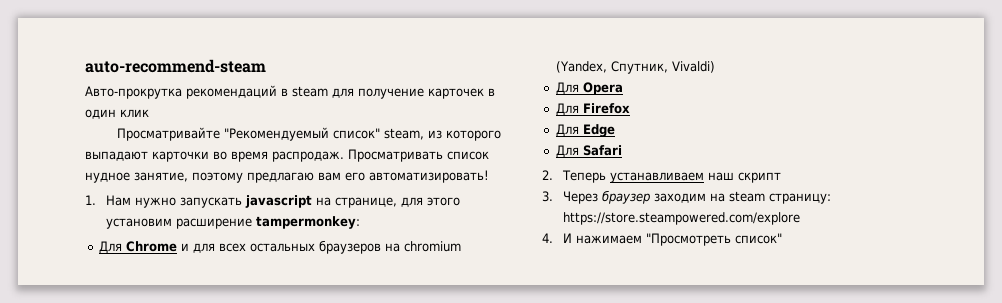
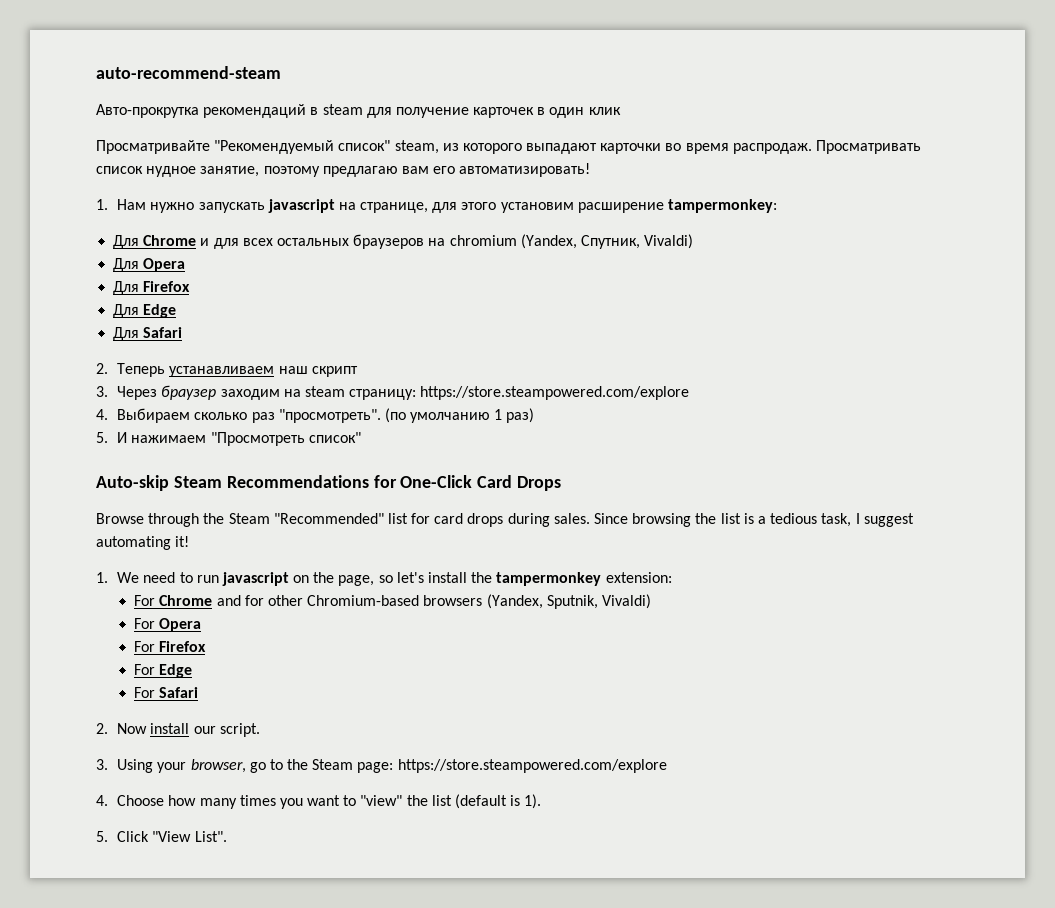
[562,233,782,246] И нажимаем "Просмотреть список" -> [117,408,535,423] [96,432,361,446] [96,475,562,491] [96,513,914,527] [96,536,190,550] [96,572,672,586] [134,594,651,609] [134,618,202,632] [134,641,207,652] [134,664,193,678] [134,687,199,698] [96,723,260,737] [96,759,667,773] [96,794,542,809] [96,831,227,842] Выбираем сколько раз "просмотреть". (по умолчанию 1 раз) // 5. И нажимаем "Просмотреть список" // Auto-skip Steam Recommendations for One-Click Card Drops // Browse through the Steam "Recommended" list for card drops during sales. Since browsing the list is a tedious task, I suggest automating it! // 1. We need to run javascript on the page, so let's install the tampermonkey extension: // For Chrome and for other Chromium-based browsers (Yandex, Sputnik, Vivaldi) // For Opera // For Firefox // For Edge // For Safari // 2. Now install our script. // 3. Using your browser, go to the Steam page: https://store.steampowered.com/explore // 4. Choose how many times you want to "view" the list (default is 1). // 5. Click "View List".

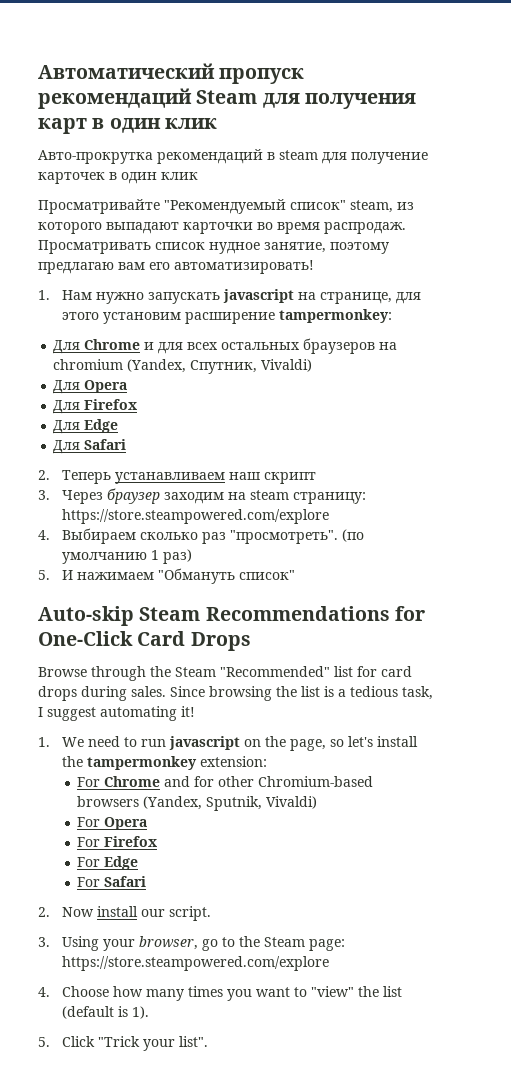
[96,66,281,79] auto-recommend-steam -> [38,63,305,84] [38,88,416,109] [38,118,217,134] Автоматический пропуск рекомендаций Steam для получения карт в один клик
[210,432,305,446] "Просмотреть -> [157,568,235,584] "Обмануть
[152,831,227,842] "View List". -> [97,1036,208,1051] "Trick your list".

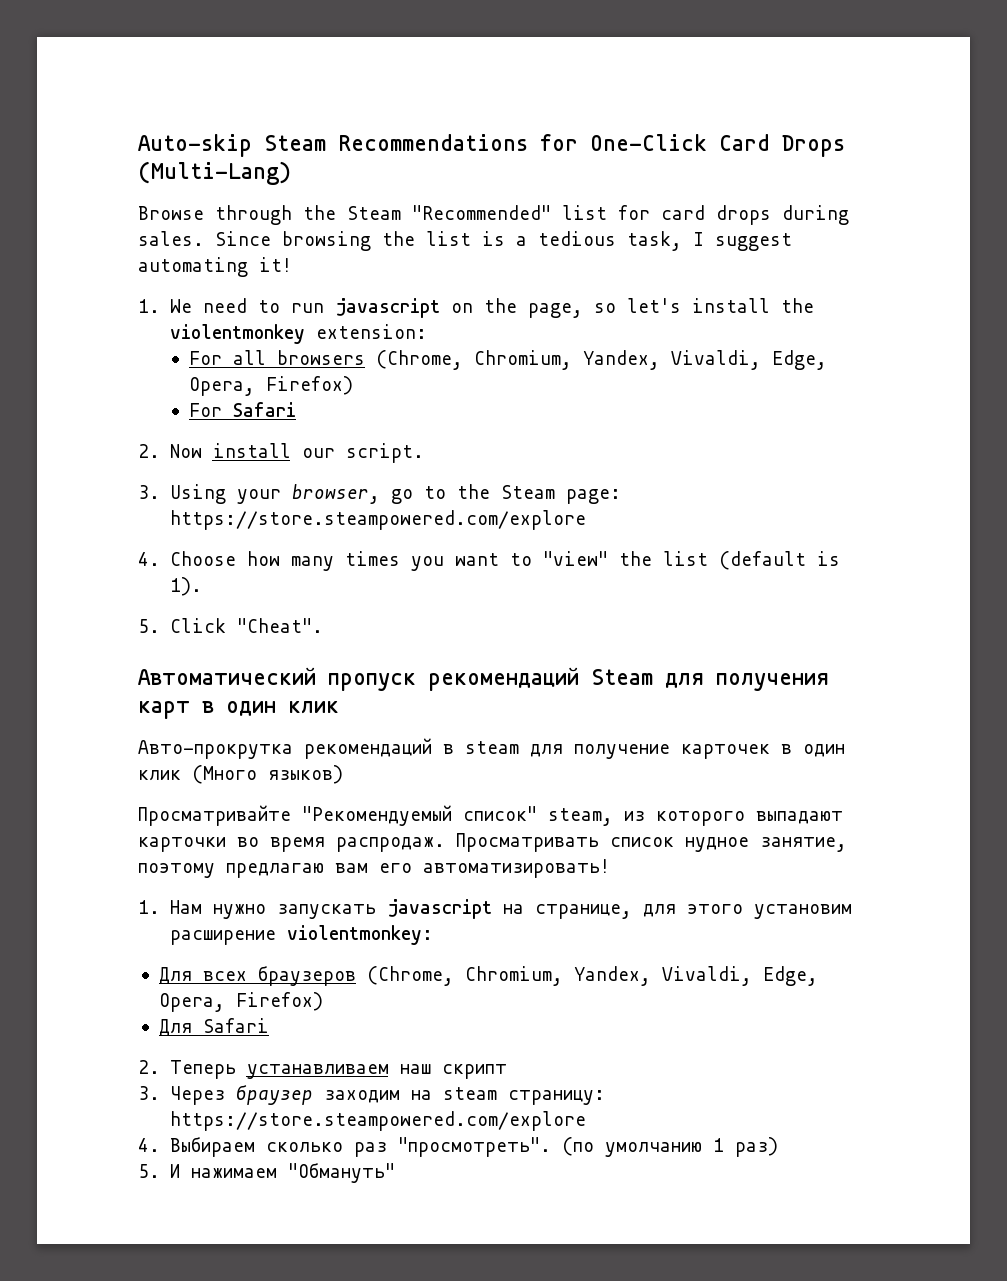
[38,63,305,84] [38,88,416,109] [38,118,217,134] [38,149,428,164] [38,172,198,184] [38,199,414,214] [38,222,406,234] [38,240,389,254] [38,260,314,274] [38,289,421,304] [61,309,392,324] [53,338,398,354] [53,359,313,374] [53,380,128,394] [53,399,138,414] [53,419,119,434] [53,439,127,454] [38,470,316,484] [38,488,366,504] [61,509,329,524] [38,528,364,544] [61,549,192,564] [38,568,295,584] Автоматический пропуск рекомендаций Steam для получения карт в один клик // Авто-прокрутка рекомендаций в steam для получение карточек в один клик // Просматривайте "Рекомендуемый список" steam, из которого выпадают карточки во время распродаж. Просматривать список нудное занятие, поэтому предлагаю вам его автоматизировать! // 1. Нам нужно запускать javascript на странице, для этого установим расширение tampermonkey: // Для Chrome и для всех остальных браузеров на chromium (Yandex, Спутник, Vivaldi) // Для Opera // Для Firefox // Для Edge // Для Safari // 2. Теперь устанавливаем наш скрипт // 3. Через браузер заходим на steam страницу: https://store.steampowered.com/explore // 4. Выбираем сколько раз "просмотреть". (по умолчанию 1 раз) // 5. И нажимаем "Обмануть список" // -> (138, 145) none
(251, 641) none -> [138,161,291,185] (Multi-Lang)
[86,756,197,770] tampermonkey -> [169,324,305,344] violentmonkey
[104,776,374,787] [77,796,318,811] [77,817,148,830] [77,836,158,847] [77,856,139,870] Chrome and for other Chromium-based browsers (Yandex, Sputnik, Vivaldi) // For Opera // For Firefox // For Edge -> [232,350,827,370] [188,376,353,396] all browsers (Chrome, Chromium, Yandex, Vivaldi, Edge, Opera, Firefox)
[97,1036,208,1051] "Trick your list". -> [236,618,323,633] [138,667,829,691] [138,701,339,719] [138,738,845,759] [138,765,343,784] [138,805,843,826] [138,833,847,852] [138,859,610,878] [138,899,852,919] [169,925,433,945] [158,966,818,986] [158,992,323,1012] [158,1018,269,1036] [138,1060,507,1079] [138,1085,605,1105] [169,1111,586,1131] [138,1137,778,1157] [138,1163,395,1183] "Cheat". // Автоматический пропуск рекомендаций Steam для получения карт в один клик // Авто-прокрутка рекомендаций в steam для получение карточек в один клик (Много языков) // Просматривайте "Рекомендуемый список" steam, из которого выпадают карточки во время распродаж. Просматривать список нудное занятие, поэтому предлагаю вам его автоматизировать! // 1. Нам нужно запускать javascript на странице, для этого установим расширение violentmonkey: // Для всех браузеров (Chrome, Chromium, Yandex, Vivaldi, Edge, Opera, Firefox) // Для Safari // 2. Теперь устанавливаем наш скрипт // 3. Через браузер заходим на steam страницу: https://store.steampowered.com/explore // 4. Выбираем сколько раз "просмотреть". (по умолчанию 1 раз) // 5. И нажимаем "Обмануть"

